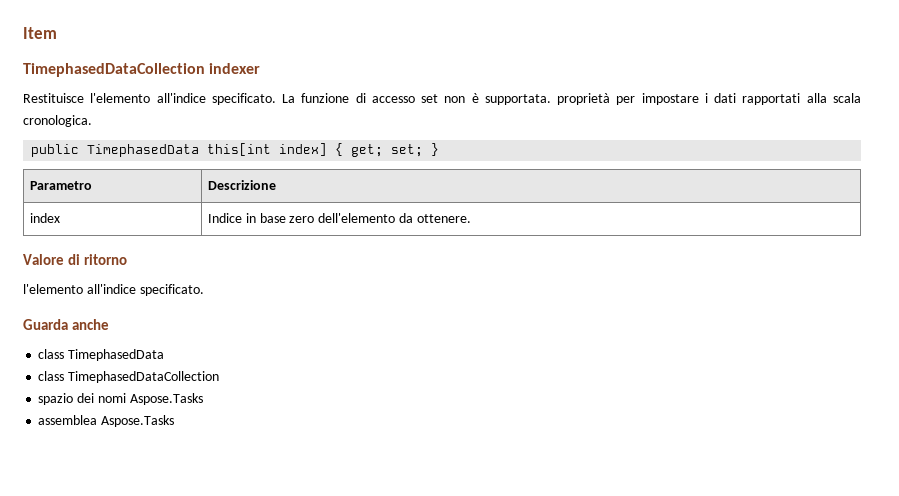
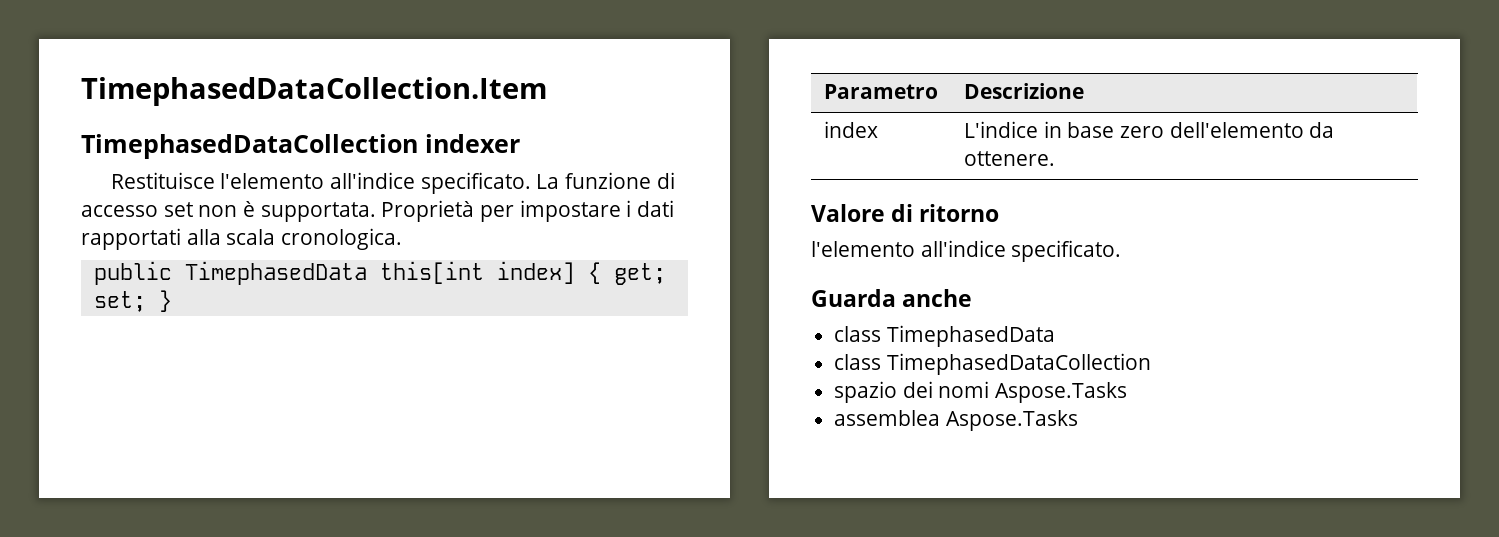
[23,27,57,39] Item -> [81,77,547,106] TimephasedDataCollection.Item
[557,93,611,105] proprietà -> [381,200,475,222] Proprietà
[207,213,242,223] Indice -> [963,121,1038,138] L'indice

